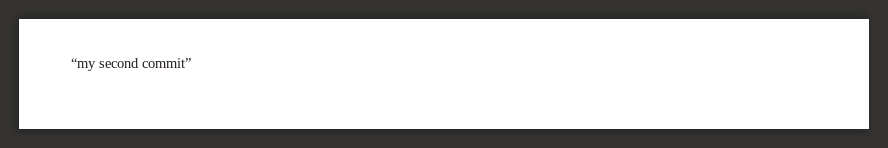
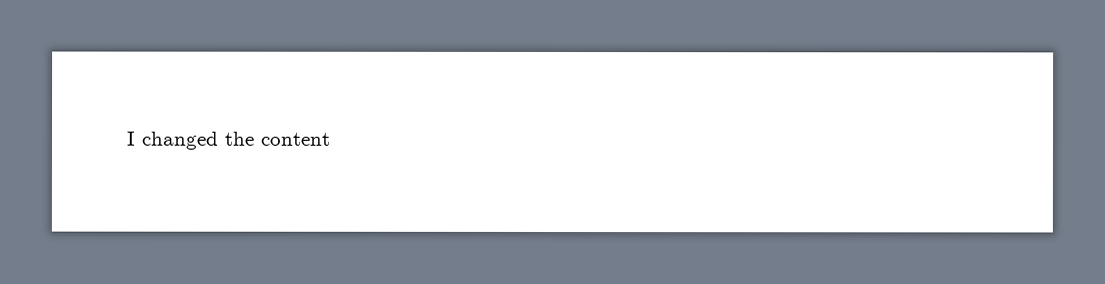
[71,58,191,71] “my second commit” -> [126,131,331,150] I changed the content

